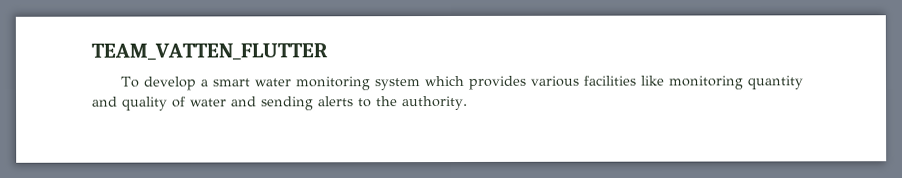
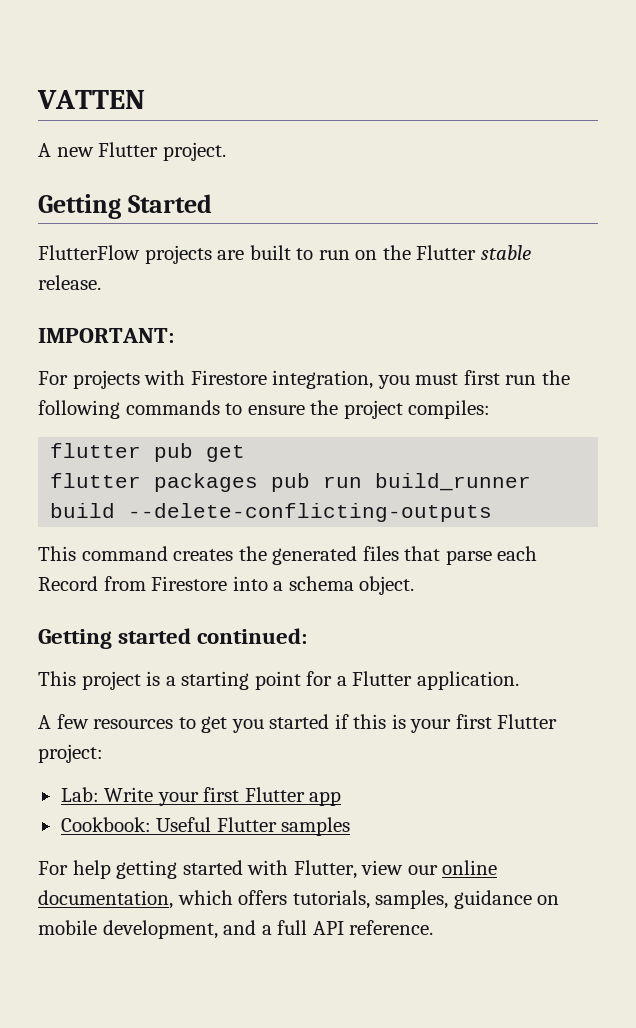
[91,43,328,61] [120,75,805,91] [92,95,468,111] TEAM_VATTEN_FLUTTER // To develop a smart water monitoring system which provides various facilities like monitoring quantity and quality of water and sending alerts to the authority. -> [37,90,145,109] [38,142,226,161] [38,194,212,219] [38,245,531,264] [38,275,101,290] [38,328,174,343] [38,370,570,389] [38,400,491,419] [50,443,246,462] [50,473,532,492] [50,503,493,522] [38,546,538,565] [38,576,415,595] [38,628,308,649] [38,671,519,690] [38,714,558,733] [38,744,103,763] [60,787,342,806] [60,817,351,836] [38,860,498,879] [38,890,560,909] [38,920,434,939] VATTEN // A new Flutter project. // Getting Started // FlutterFlow projects are built to run on the Flutter stable release. // IMPORTANT: // For projects with Firestore integration, you must first run the following commands to ensure the project compiles: // flutter pub get // flutter packages pub run build_runner build --delete-conflicting-outputs // This command creates the generated files that parse each Record from Firestore into a schema object. // Getting started continued: // This project is a starting point for a Flutter application. // A few resources to get you started if this is your first Flutter project: // Lab: Write your first Flutter app // Cookbook: Useful Flutter samples // For help getting started with Flutter, view our online documentation, which offers tutorials, samples, guidance on mobile development, and a full API reference.

